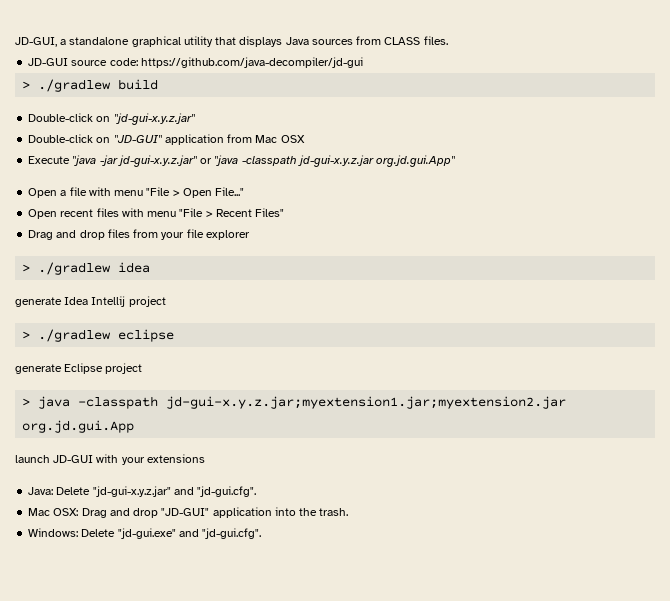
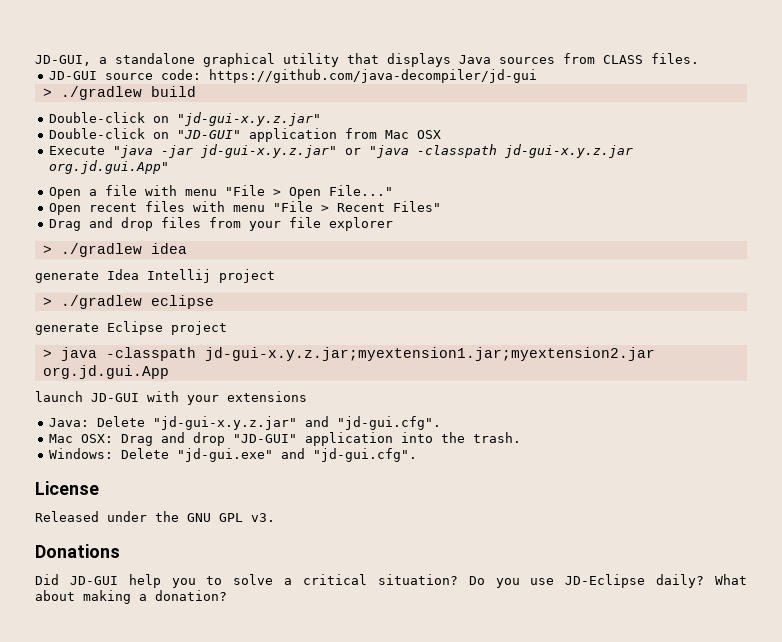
(262, 533) none -> [35,481,99,495] [35,511,275,522] [35,544,120,558] [35,574,747,588] [35,590,227,604] // License // Released under the GNU GPL v3. // Donations // Did JD-GUI help you to solve a critical situation? Do you use JD-Eclipse daily? What about making a donation?

